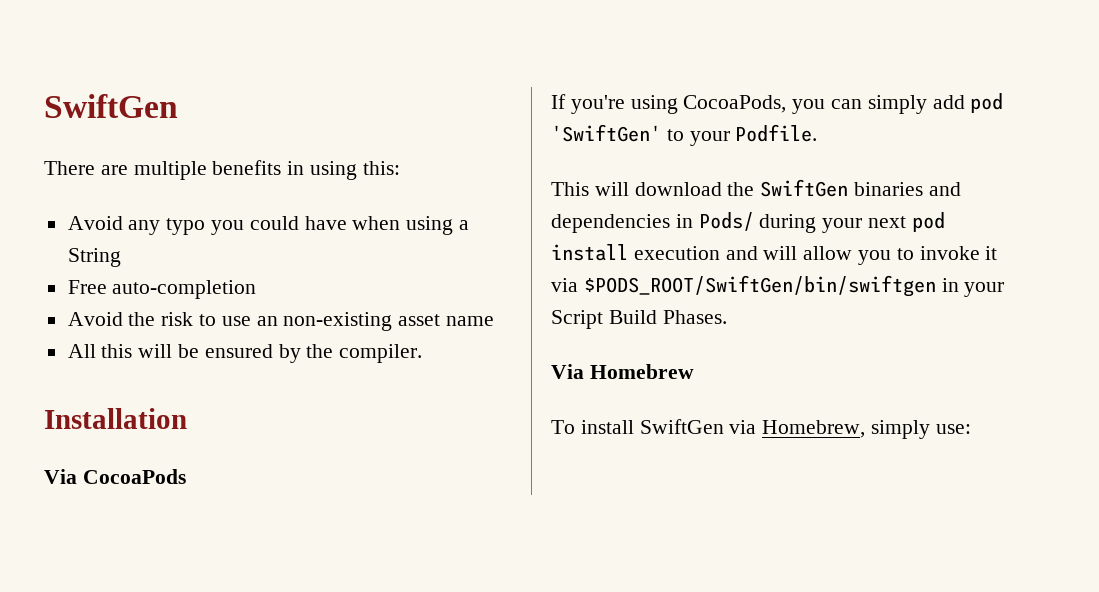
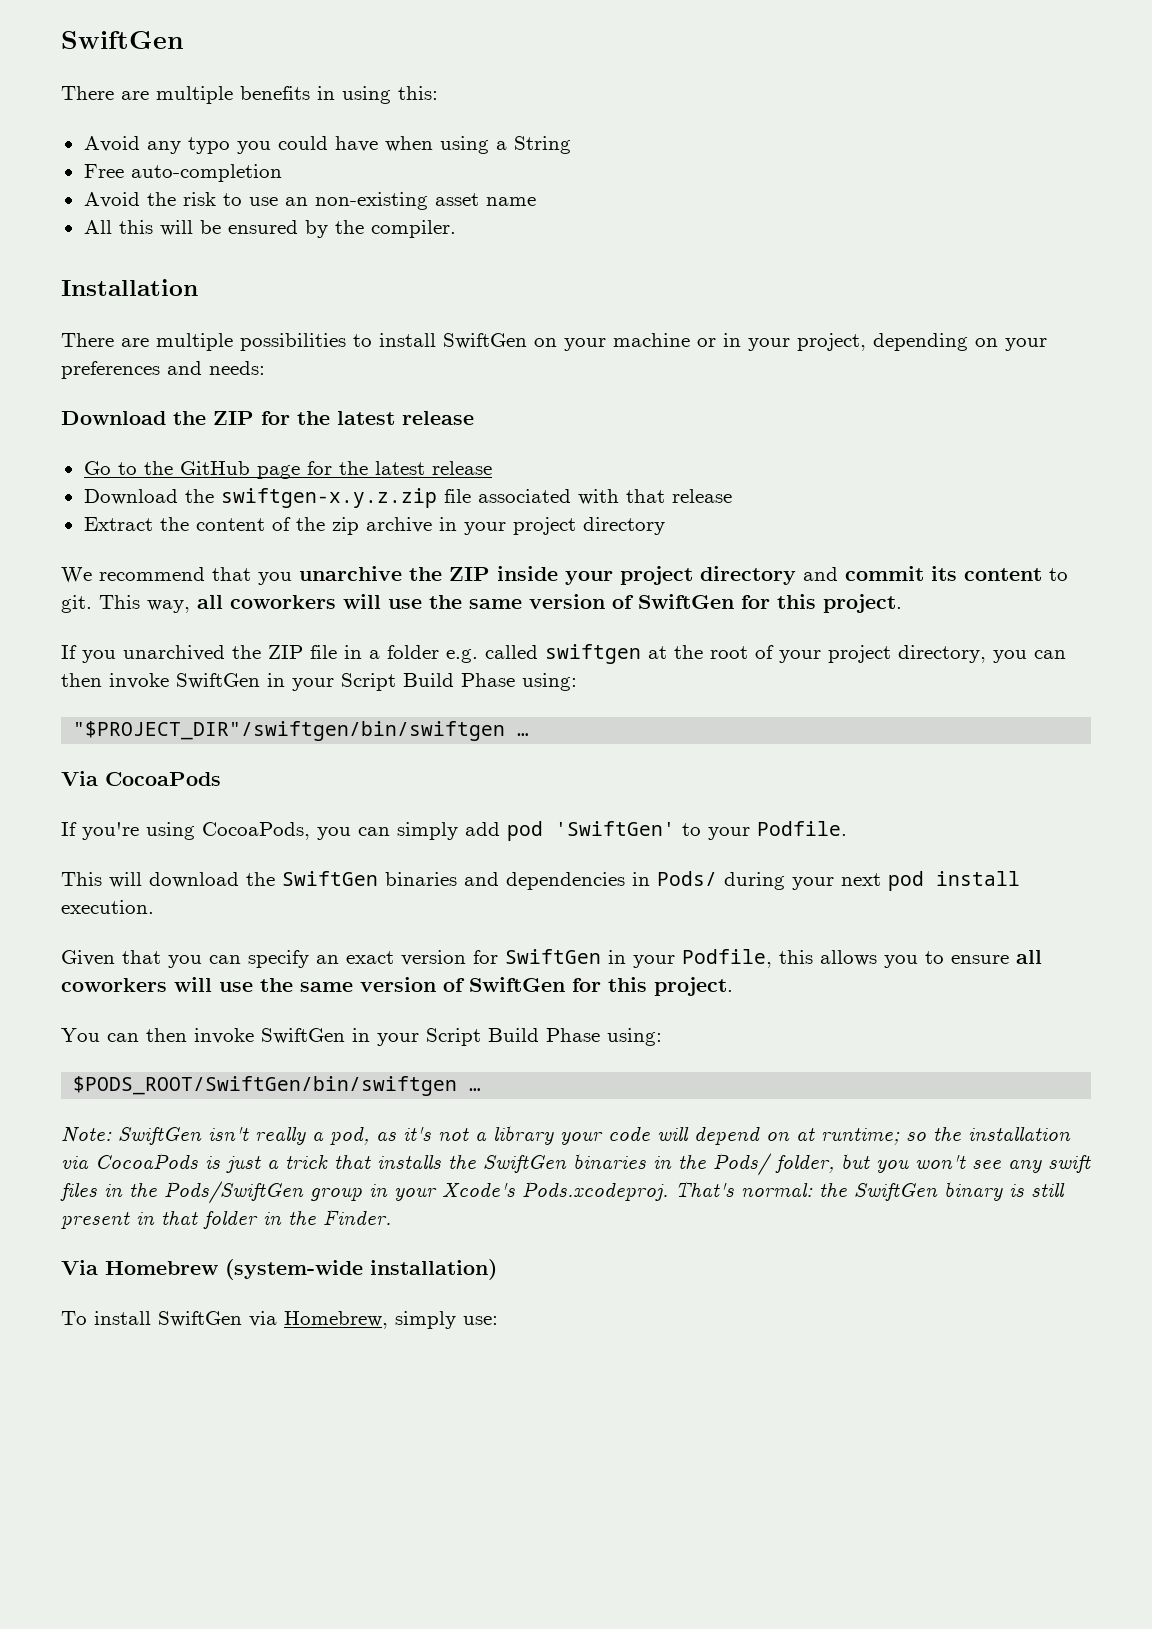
(187, 418) none -> [61,333,1047,351] [61,361,265,379] [61,411,474,425] [83,461,492,479] [83,488,732,508] [83,517,665,535] [61,566,1068,585] [61,594,902,613] [61,644,1066,664] [61,673,577,691] [73,721,530,741] // There are multiple possibilities to install SwiftGen on your machine or in your project, depending on your preferences and needs: // Download the ZIP for the latest release // Go to the GitHub page for the latest release // Download the swiftgen-x.y.z.zip file associated with that release // Extract the content of the zip archive in your project directory // We recommend that you unarchive the ZIP inside your project directory and commit its content to git. This way, all coworkers will use the same version of SwiftGen for this project. // If you unarchived the ZIP file in a folder e.g. called swiftgen at the root of your project directory, you can then invoke SwiftGen in your Script Build Phase using: // "$PROJECT_DIR"/swiftgen/bin/swiftgen …
[633,246,998,265] [551,275,1005,297] [551,310,727,329] execution and will allow you to invoke it via $PODS_ROOT/SwiftGen/bin/swiftgen in your Script Build Phases. -> [61,900,154,914] [61,949,1042,968] [61,977,733,996] [61,1028,662,1046] [73,1076,482,1096] [61,1125,1071,1145] [61,1153,1091,1176] [60,1181,1065,1204] [61,1209,391,1229] execution. // Given that you can specify an exact version for SwiftGen in your Podfile, this allows you to ensure all coworkers will use the same version of SwiftGen for this project. // You can then invoke SwiftGen in your Script Build Phase using: // $PODS_ROOT/SwiftGen/bin/swiftgen … // Note: SwiftGen isn't really a pod, as it's not a library your code will depend on at runtime; so the installation via CocoaPods is just a trick that installs the SwiftGen binaries in the Pods/ folder, but you won't see any swift files in the Pods/SwiftGen group in your Xcode's Pods.xcodeproj. That's normal: the SwiftGen binary is still present in that folder in the Finder.
(694, 371) none -> [225,1259,497,1280] (system-wide installation)

